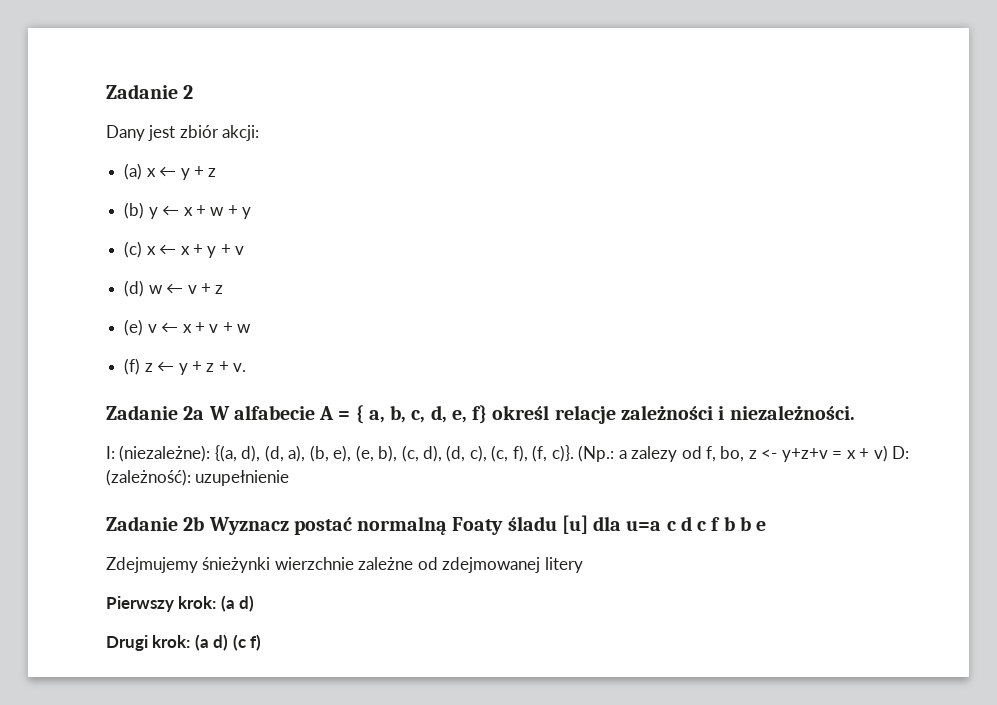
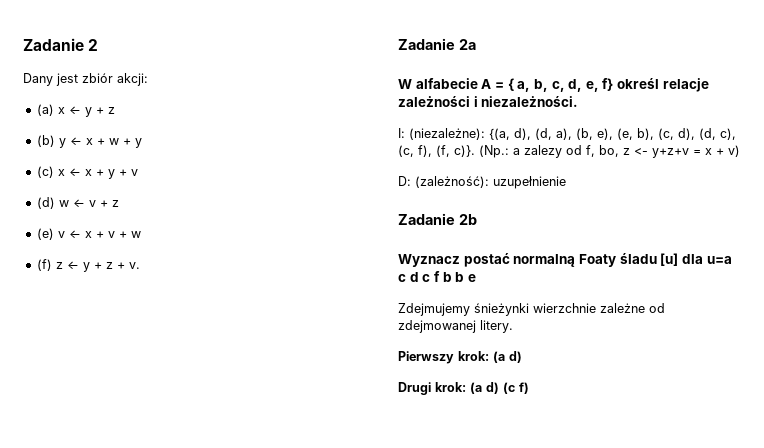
(205, 413) none -> (476, 44) //
(888, 453) none -> (740, 151) //
(205, 523) none -> (477, 219) //
[544,557,583,573] litery -> [480,320,513,333] litery.

